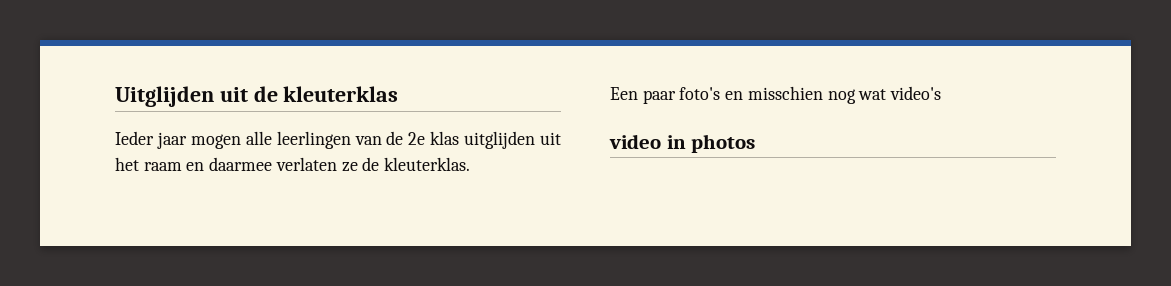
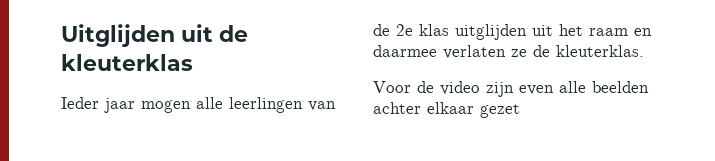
[610,86,942,104] [609,134,756,153] Een paar foto's en misschien nog wat video's // video in photos -> [373,81,649,97] [373,102,520,118] Voor de video zijn even alle beelden achter elkaar gezet

